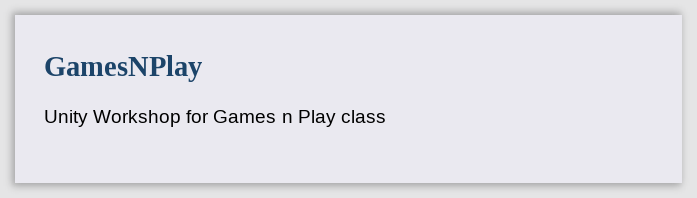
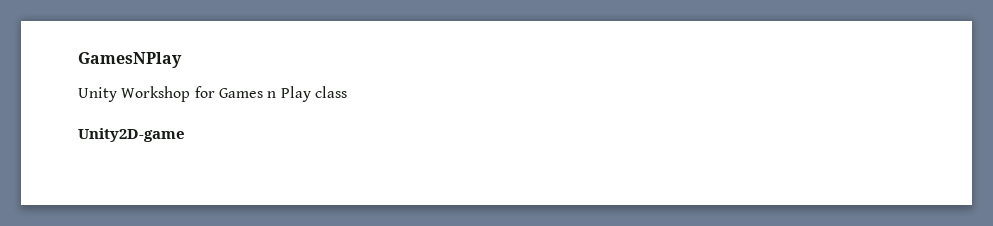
(386, 116) none -> [78,128,185,142] // Unity2D-game

